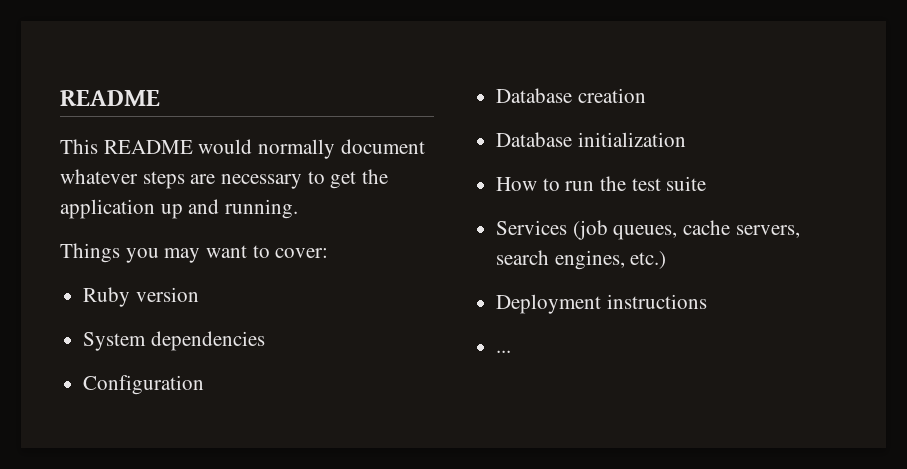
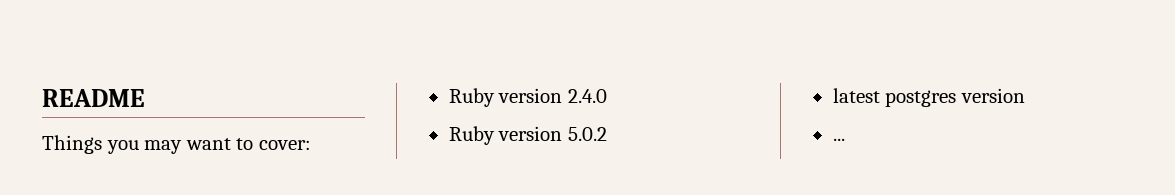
[60,90,160,106] [60,139,425,159] [60,169,389,189] [60,199,299,219] README // This README would normally document whatever steps are necessary to get the application up and running. -> [42,89,145,107] README
[83,331,265,351] [83,375,205,395] [496,88,646,103] [496,132,686,147] [496,176,707,191] [496,220,800,240] [496,250,667,270] [496,294,707,314] // System dependencies // Configuration // Database creation // Database initialization // How to run the test suite // Services (job queues, cache servers, search engines, etc.) // Deployment instructions -> [567,89,607,103] [448,126,607,145] [832,88,1025,107] 2.4.0 // Ruby version 5.0.2 // latest postgres version

